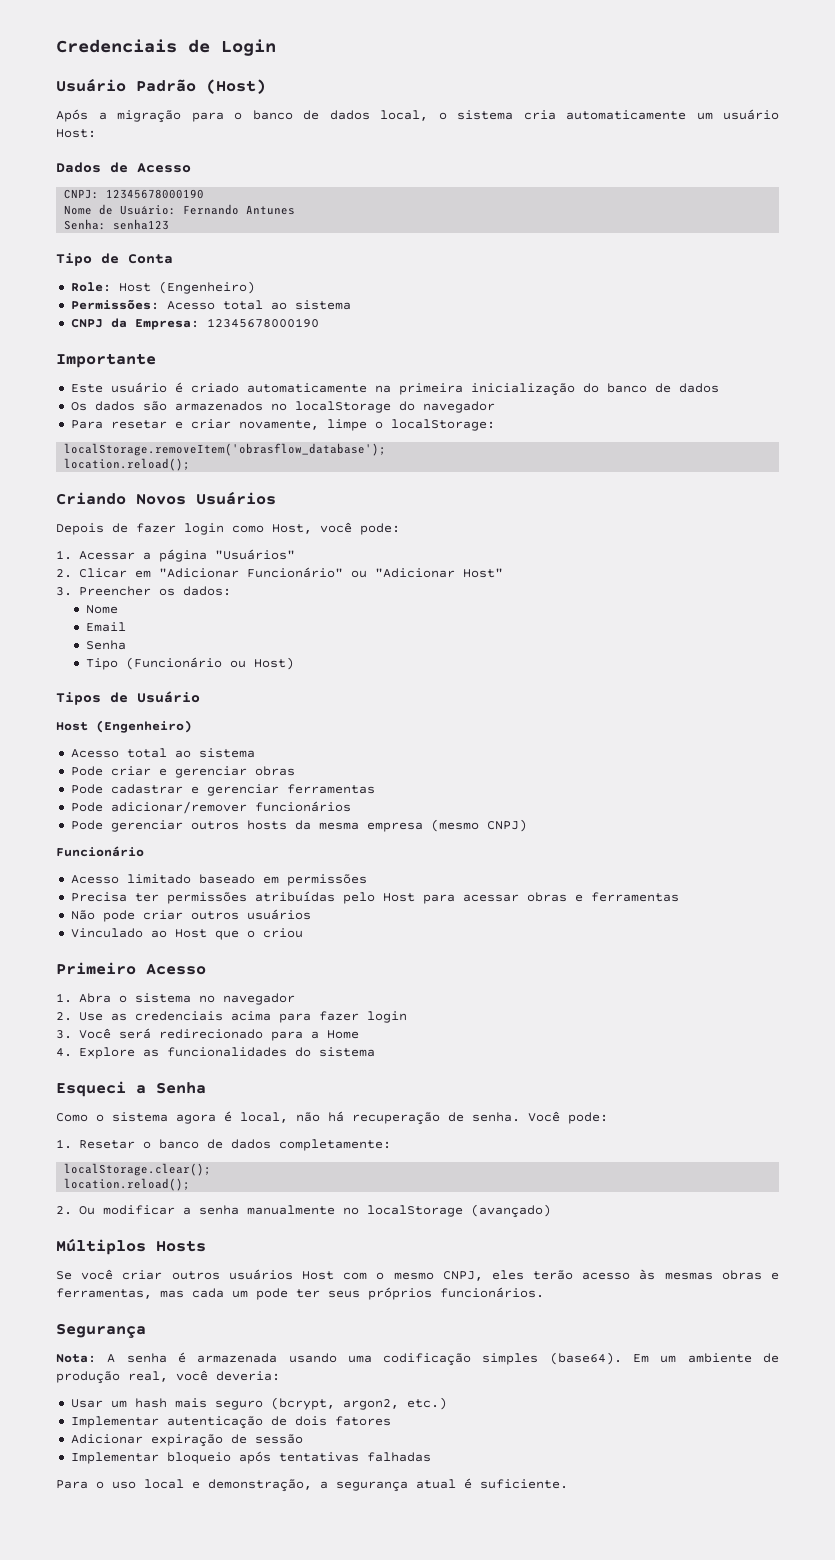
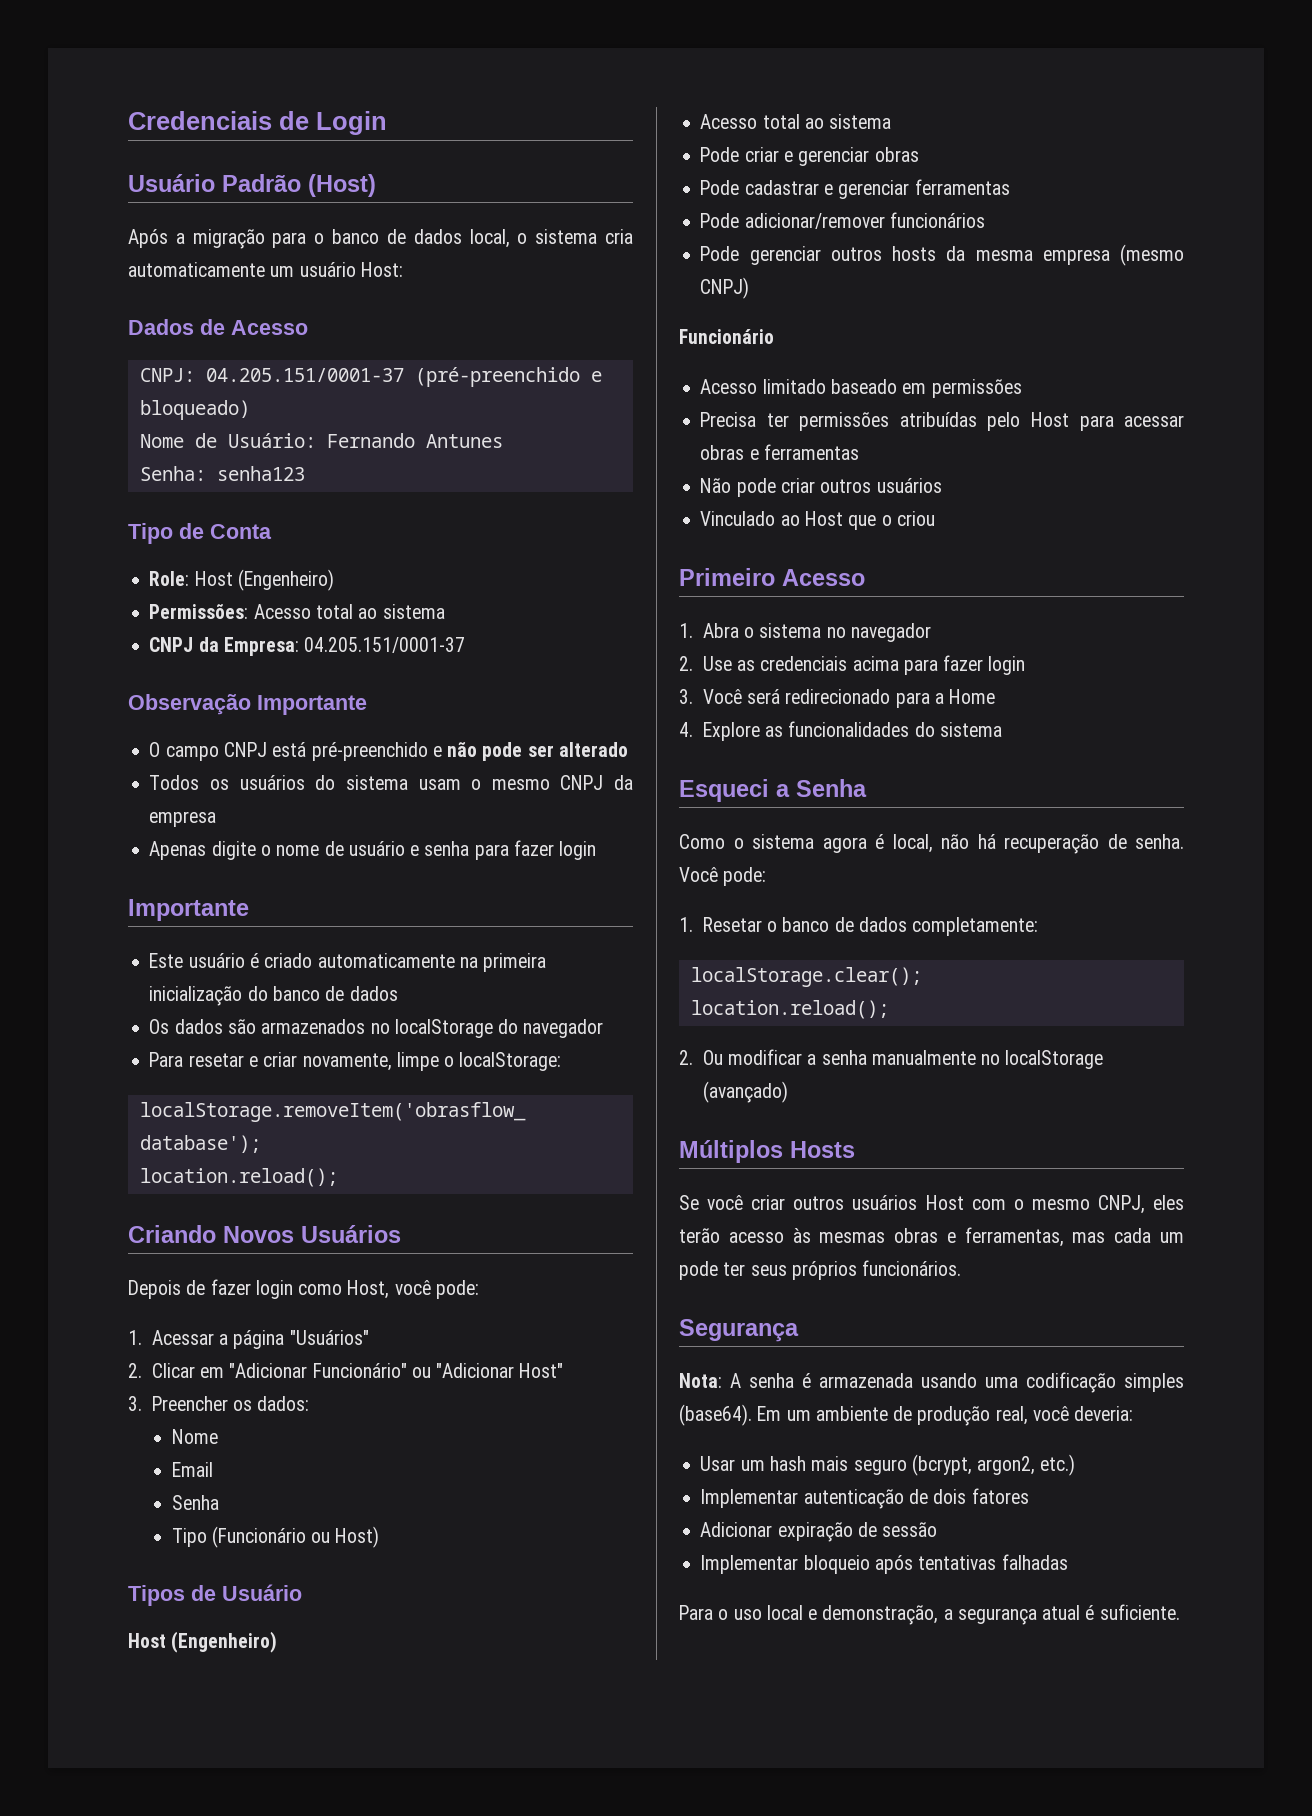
[106,189,205,199] 12345678000190 -> [205,367,602,387] [139,400,250,420] 04.205.151/0001-37 (pré-preenchido e bloqueado)
[206,318,319,328] 12345678000190 -> [304,637,466,653] [128,694,367,715] [149,742,628,761] [149,775,633,790] [149,811,217,827] [149,840,597,860] 04.205.151/0001-37 // Observação Importante // O campo CNPJ está pré-preenchido e não pode ser alterado // Todos os usuários do sistema usam o mesmo CNPJ da empresa // Apenas digite o nome de usuário e senha para fazer login

